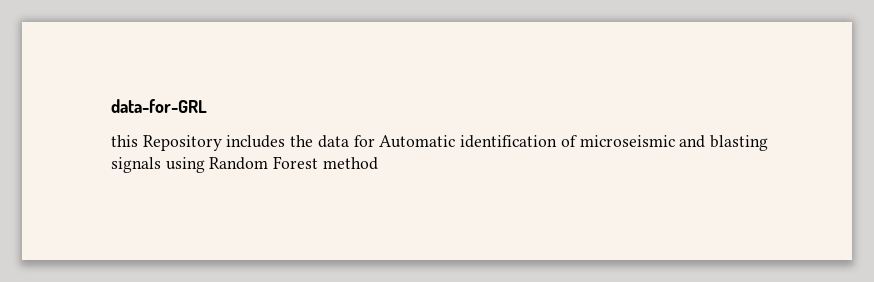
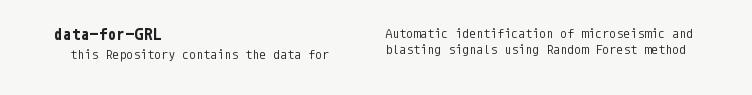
[226,135,286,148] includes -> [181,49,238,59] contains

